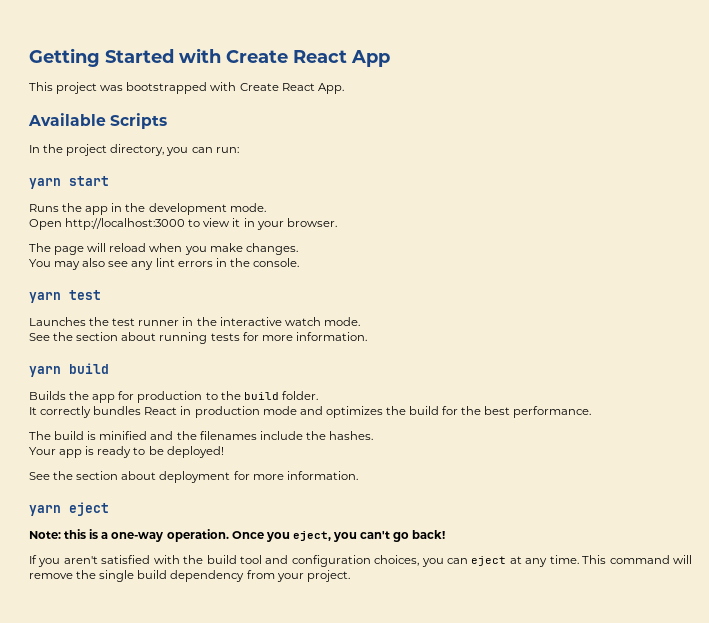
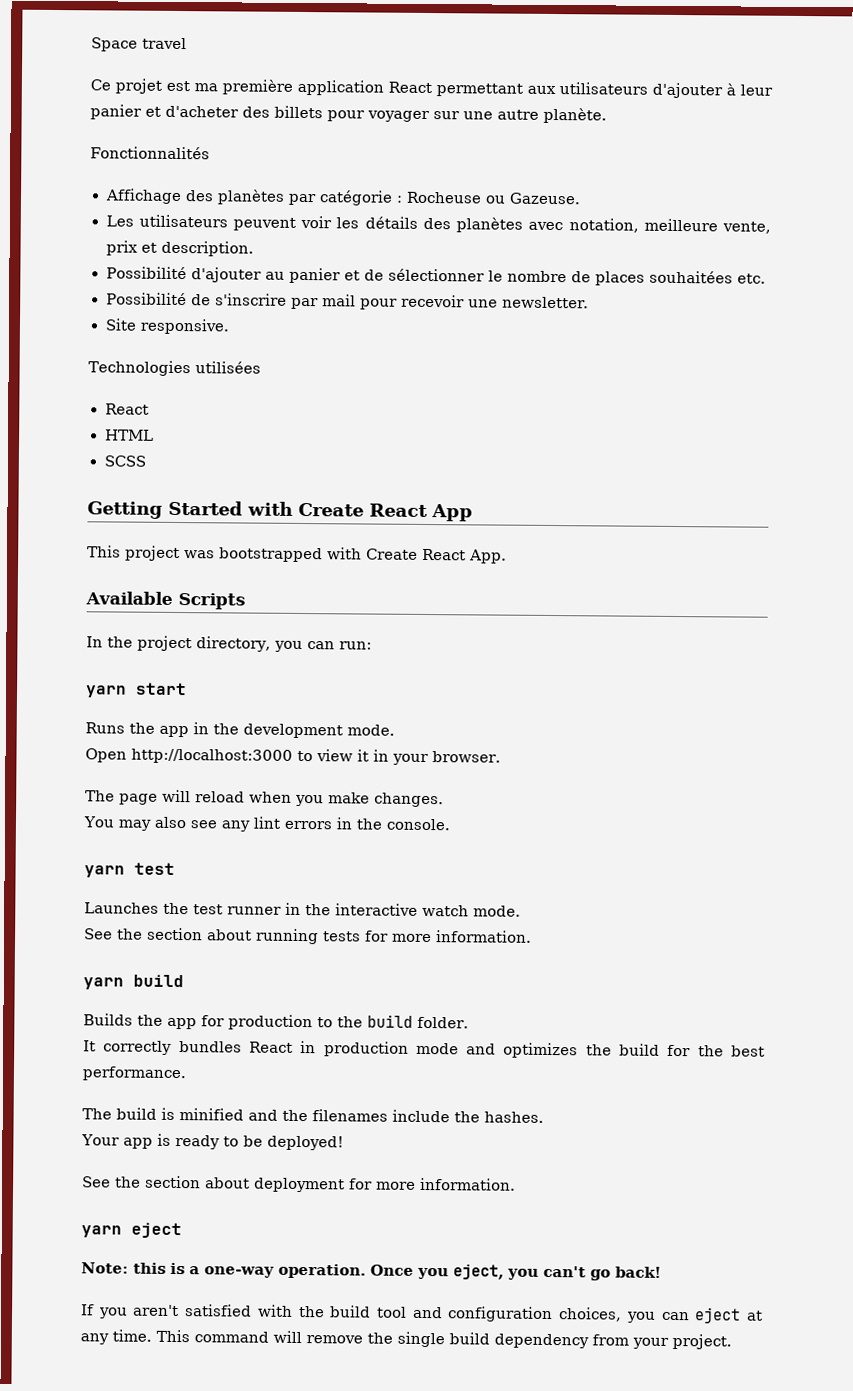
(29, 57) none -> [91,37,187,52] [90,78,773,99] [90,104,607,124] [90,146,210,160] [104,188,581,206] [105,214,772,234] [105,240,254,257] [105,266,766,286] [105,292,590,310] [104,318,230,335] [88,360,261,377] [104,403,149,415] [104,429,154,441] [103,455,146,467] Space travel // Ce projet est ma première application React permettant aux utilisateurs d'ajouter à leur panier et d'acheter des billets pour voyager sur une autre planète. // Fonctionnalités // Affichage des planètes par catégorie : Rocheuse ou Gazeuse. // Les utilisateurs peuvent voir les détails des planètes avec notation, meilleure vente, prix et description. // Possibilité d'ajouter au panier et de sélectionner le nombre de places souhaitées etc. // Possibilité de s'inscrire par mail pour recevoir une newsletter. // Site responsive. // Technologies utilisées // React // HTML // SCSS //

